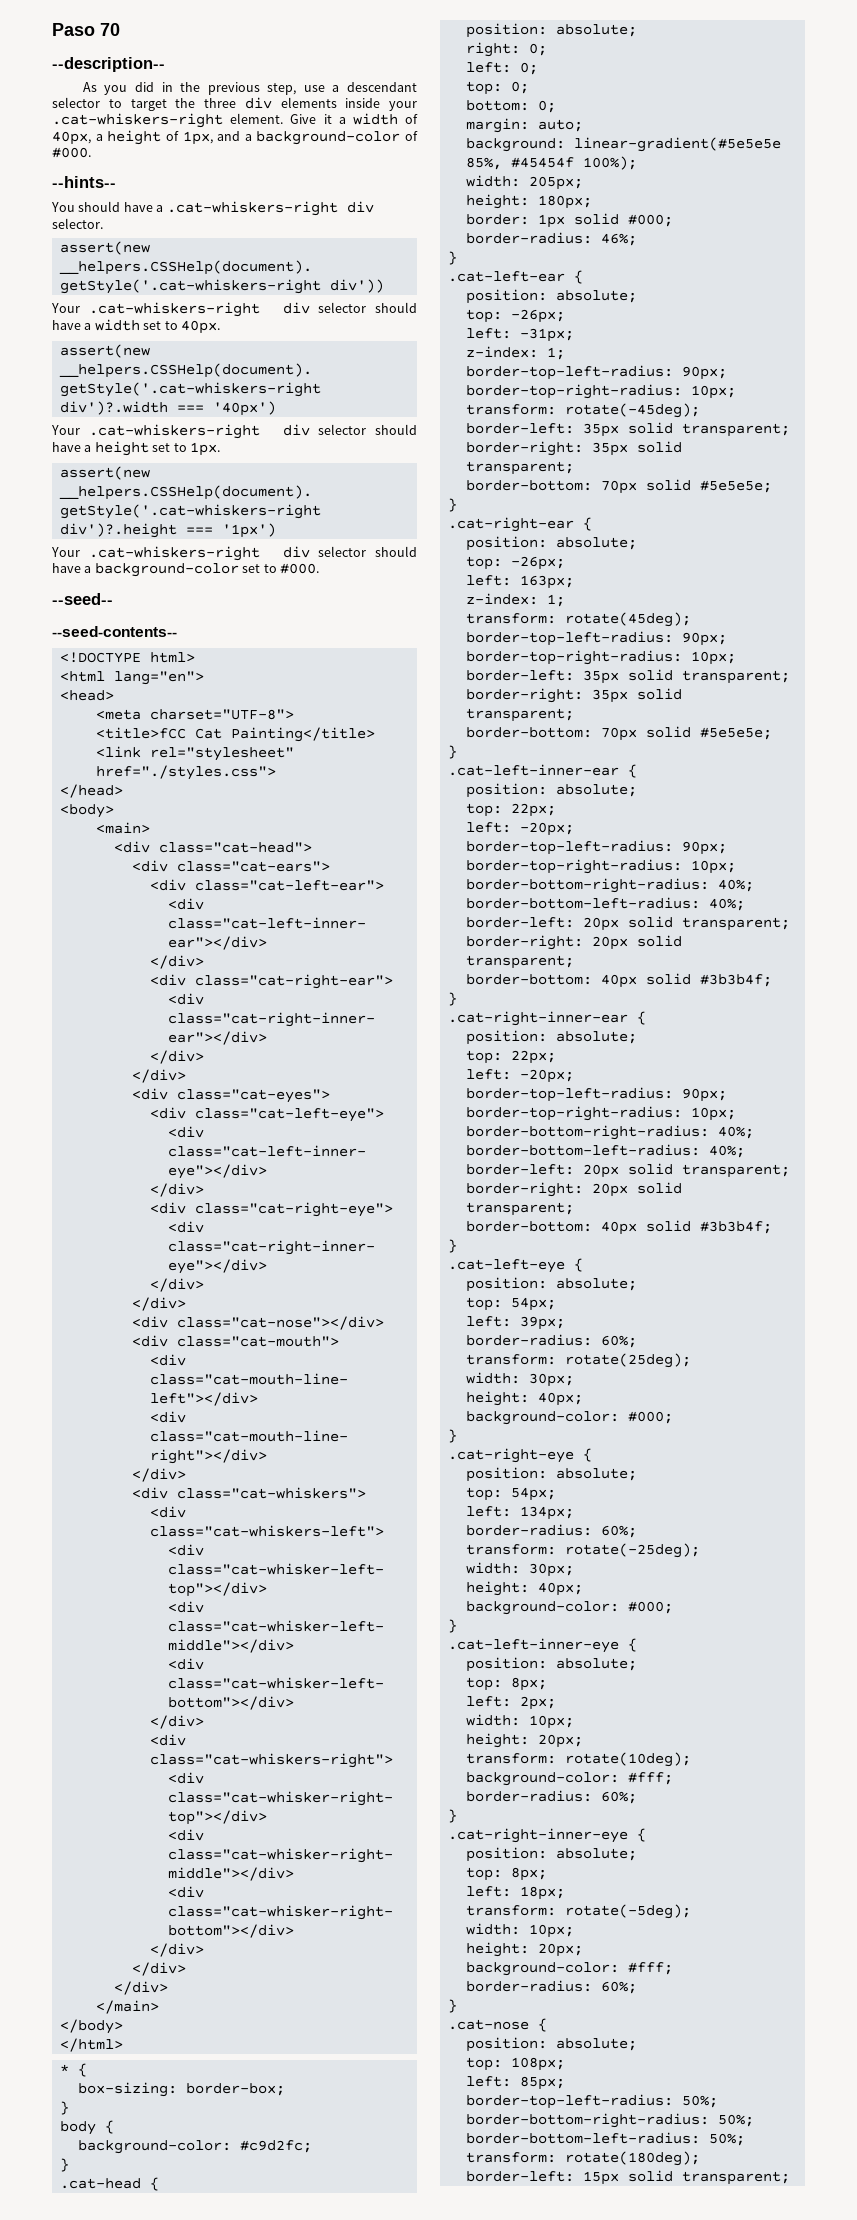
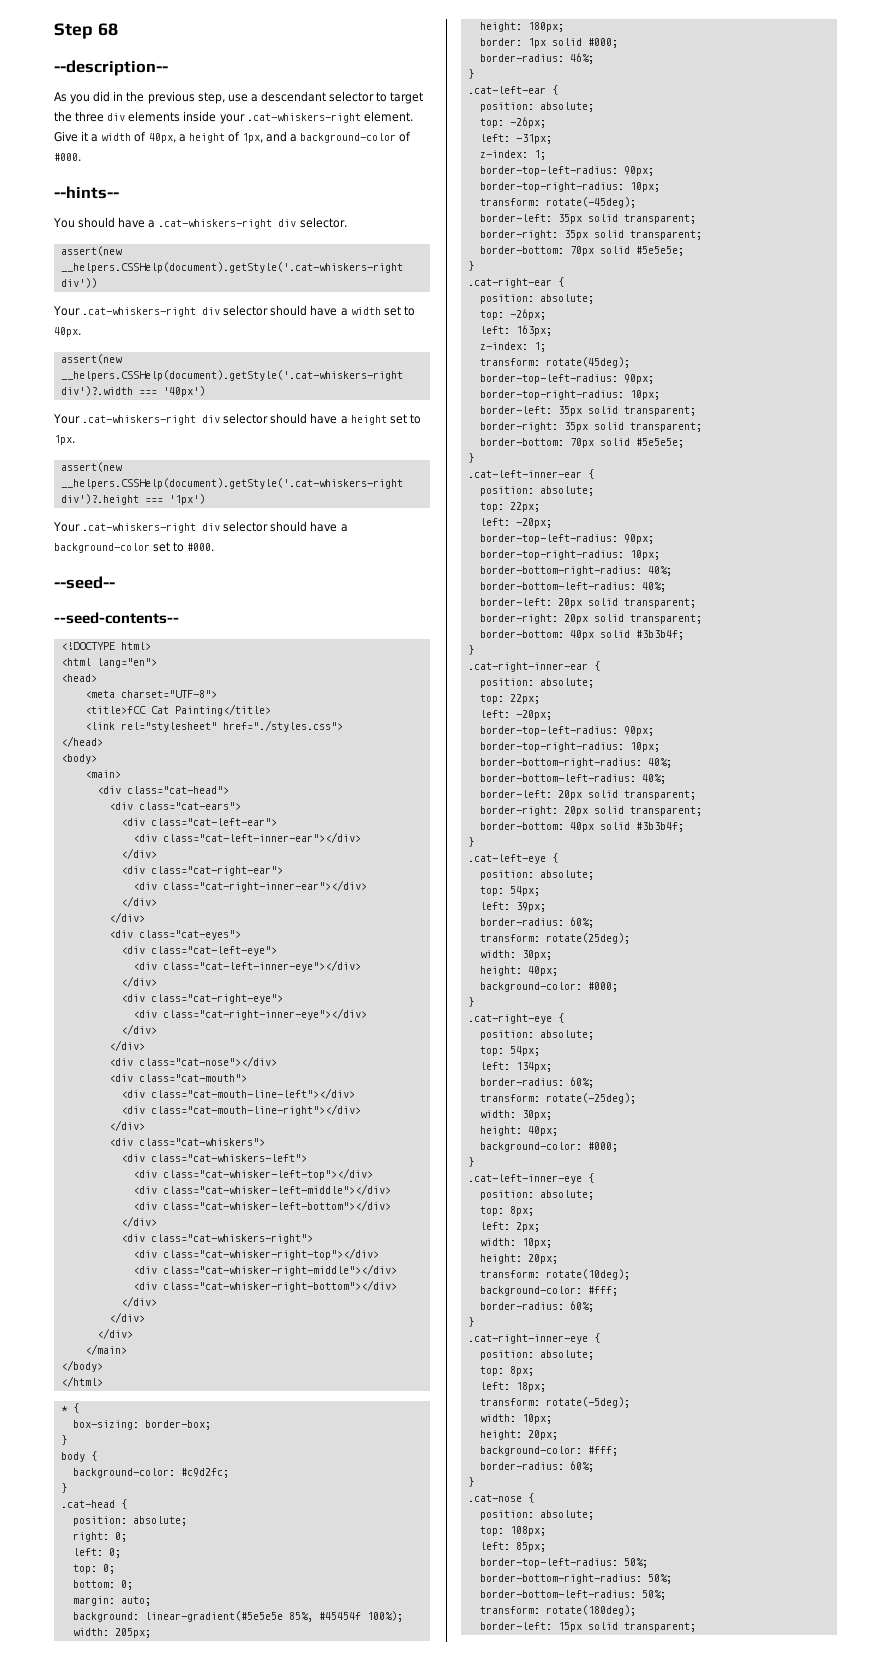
[52,23,120,36] Paso 70 -> [54,23,118,39] Step 68

